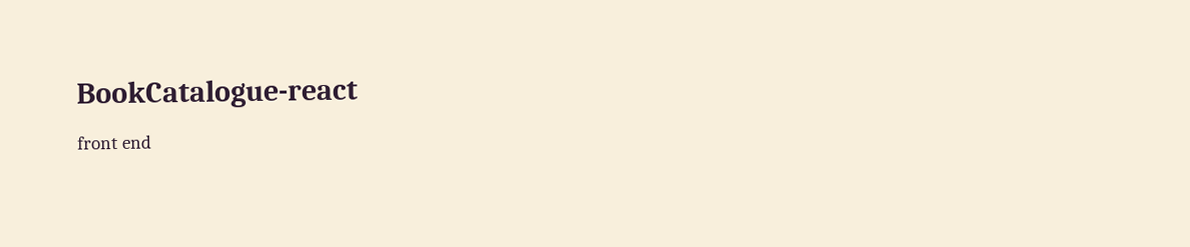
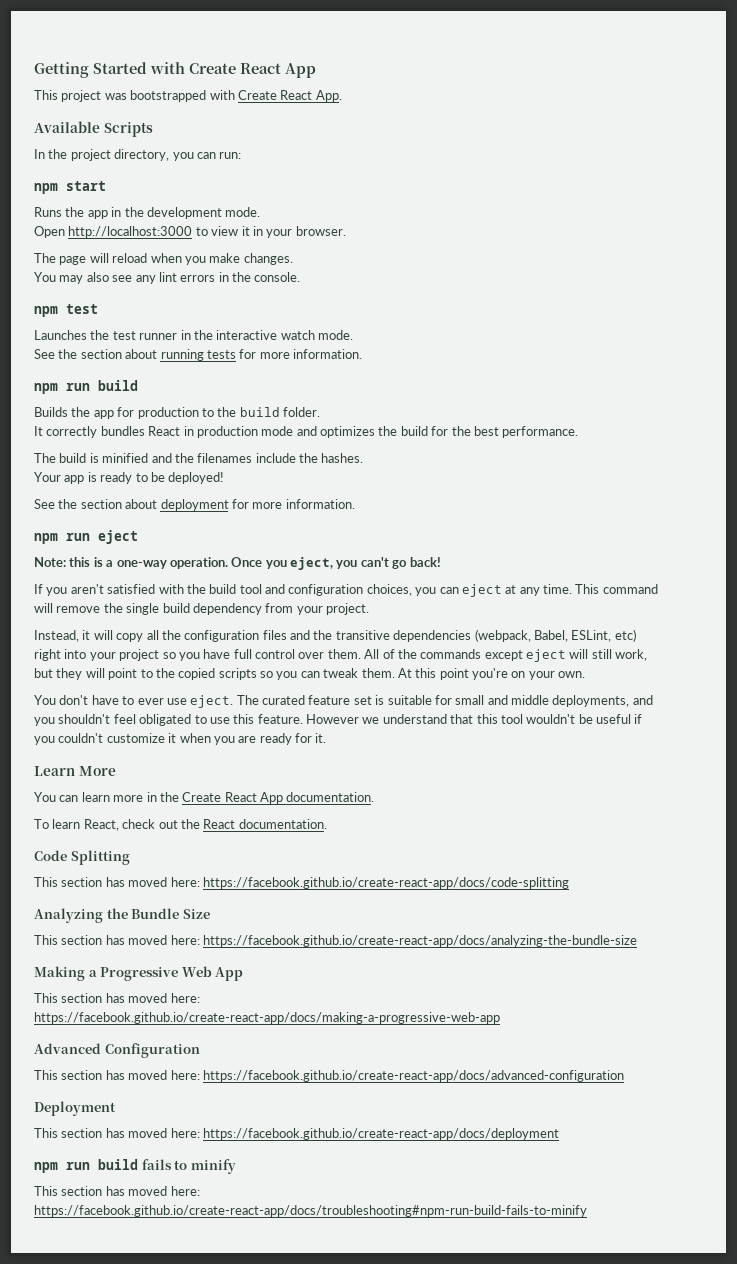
[76,77,358,110] [77,134,153,150] BookCatalogue-react // front end -> [34,62,316,78] [34,90,342,102] [34,121,153,137] [34,149,242,161] [34,181,106,194] [34,207,261,219] [34,226,346,238] [34,253,293,265] [34,272,301,284] [34,304,98,317] [34,330,353,340] [34,349,362,361] [34,380,138,394] [34,407,320,419] [34,426,579,438] [34,453,364,463] [34,472,225,484] [34,499,355,511] [34,530,138,544] [34,557,441,570] [34,584,658,597] [34,603,369,615] [34,629,636,642] [34,649,648,662] [34,668,586,680] [34,695,653,708] [34,714,643,726] [34,733,327,745] [34,766,116,776] [34,792,375,804] [34,819,327,831] [34,850,130,865] [34,877,569,889] [34,908,210,923] [34,935,637,947] [34,966,244,981] [34,993,200,1003] [34,1012,500,1024] [34,1043,200,1058] [34,1070,624,1082] [34,1101,116,1116] [34,1128,559,1140] [34,1159,236,1174] [34,1186,200,1196] [34,1205,587,1217] Getting Started with Create React App // This project was bootstrapped with Create React App. // Available Scripts // In the project directory, you can run: // npm start // Runs the app in the development mode. // Open http://localhost:3000 to view it in your browser. // The page will reload when you make changes. // You may also see any lint errors in the console. // npm test // Launches the test runner in the interactive watch mode. // See the section about running tests for more information. // npm run build // Builds the app for production to the build folder. // It correctly bundles React in production mode and optimizes the build for the best performance. // The build is minified and the filenames include the hashes. // Your app is ready to be deployed! // See the section about deployment for more information. // npm run eject // Note: this is a one-way operation. Once you eject, you can't go back! // If you aren't satisfied with the build tool and configuration choices, you can eject at any time. This command will remove the single build dependency from your project. // Instead, it will copy all the configuration files and the transitive dependencies (webpack, Babel, ESLint, etc) right into your project so you have full control over them. All of the commands except eject will still work, but they will point to the copied scripts so you can tweak them. At this point you're on your own. // You don't have to ever use eject. The curated feature set is suitable for small and middle deployments, and you shouldn't feel obligated to use this feature. However we understand that this tool wouldn't be useful if you couldn't customize it when you are ready for it. // Learn More // You can learn more in the Create React App documentation. // To learn React, check out the React documentation. // Code Splitting // This section has moved here: https://facebook.github.io/create-react-app/docs/code-splitting // Analyzing the Bundle Size // This section has moved here: https://facebook.github.io/create-react-app/docs/analyzing-the-bundle-size // Making a Progressive Web App // This section has moved here: https://facebook.github.io/create-react-app/docs/making-a-progressive-web-app // Advanced Configuration // This section has moved here: https://facebook.github.io/create-react-app/docs/advanced-configuration // Deployment // This section has moved here: https://facebook.github.io/create-react-app/docs/deployment // npm run build fails to minify // This section has moved here: https://facebook.github.io/create-react-app/docs/troubleshooting#npm-run-build-fails-to-minify

